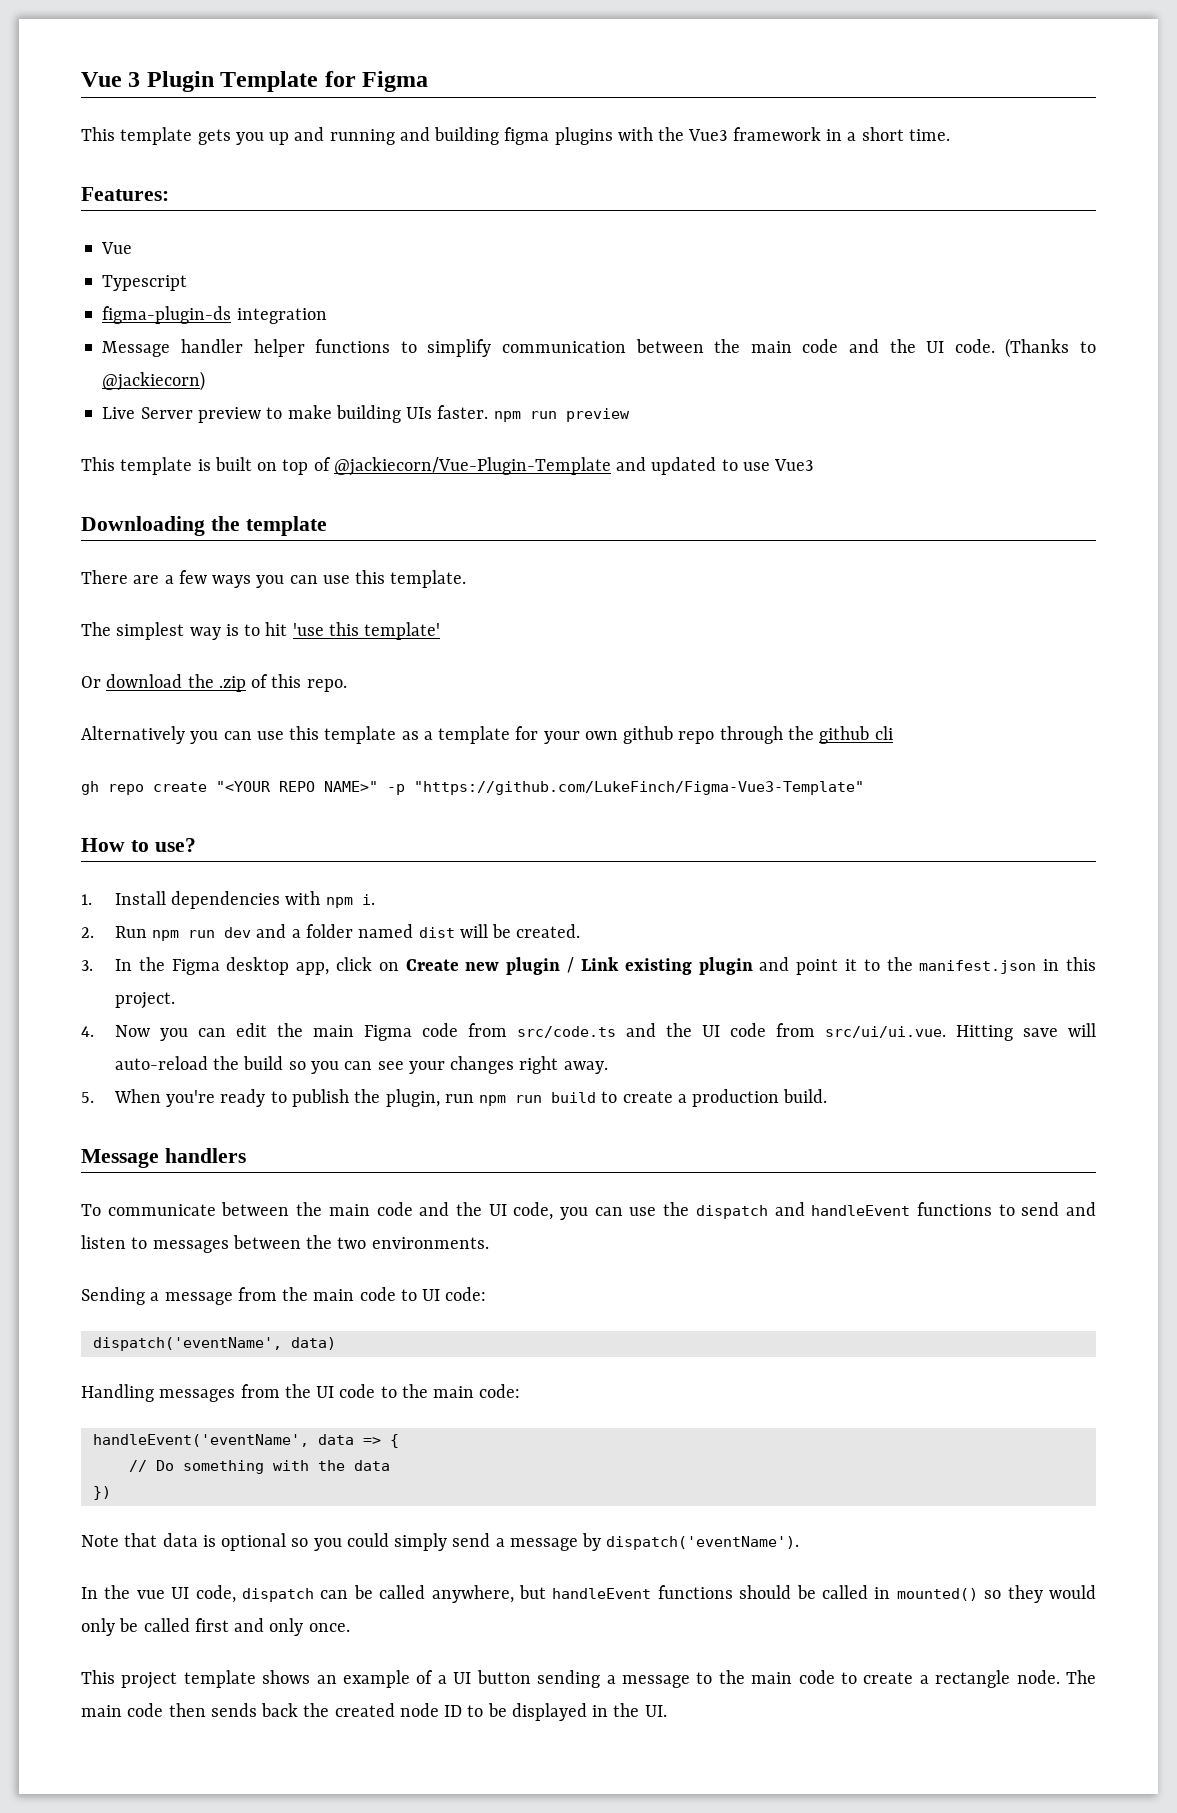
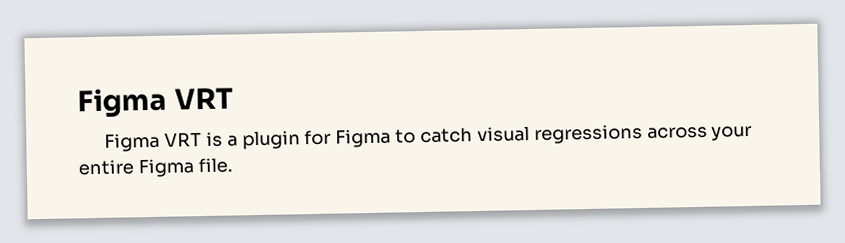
[81,71,429,92] [81,127,950,145] [81,187,169,201] [101,242,133,254] [102,275,188,291] [102,306,327,324] [102,338,1096,358] [102,371,206,391] [102,405,630,423] [81,457,814,476] [81,516,327,536] [81,570,467,588] [81,622,441,640] [81,674,347,692] [81,726,893,744] [81,781,864,795] [81,838,196,852] [81,891,375,909] [81,924,581,941] [81,957,1096,975] [114,992,175,1009] [81,1023,1096,1041] [114,1056,608,1074] [81,1089,828,1107] [81,1148,246,1168] [81,1202,1097,1220] [81,1235,489,1253] [81,1287,487,1305] [92,1337,336,1351] [81,1384,521,1402] [92,1434,399,1448] [128,1460,390,1474] [92,1486,111,1500] [81,1533,800,1551] [81,1585,1096,1603] [81,1618,350,1636] [81,1670,1096,1689] [81,1703,667,1721] Vue 3 Plugin Template for Figma // This template gets you up and running and building figma plugins with the Vue3 framework in a short time. // Features: // Vue // Typescript // figma-plugin-ds integration // Message handler helper functions to simplify communication between the main code and the UI code. (Thanks to @jackiecorn) // Live Server preview to make building UIs faster. npm run preview // This template is built on top of @jackiecorn/Vue-Plugin-Template and updated to use Vue3 // Downloading the template // There are a few ways you can use this template. // The simplest way is to hit 'use this template' // Or download the .zip of this repo. // Alternatively you can use this template as a template for your own github repo through the github cli // gh repo create "<YOUR REPO NAME>" -p "https://github.com/LukeFinch/Figma-Vue3-Template" // How to use? // 1. Install dependencies with npm i. // 2. Run npm run dev and a folder named dist will be created. // 3. In the Figma desktop app, click on Create new plugin / Link existing plugin and point it to the manifest.json in this project. // 4. Now you can edit the main Figma code from src/code.ts and the UI code from src/ui/ui.vue. Hitting save will auto-reload the build so you can see your changes right away. // 5. When you're ready to publish the plugin, run npm run build to create a production build. // Message handlers // To communicate between the main code and the UI code, you can use the dispatch and handleEvent functions to send and listen to messages between the two environments. // Sending a message from the main code to UI code: // dispatch('eventName', data) // Handling messages from the UI code to the main code: // handleEvent('eventName', data => { // // Do something with the data // }) // Note that data is optional so you could simply send a message by dispatch('eventName'). // In the vue UI code, dispatch can be called anywhere, but handleEvent functions should be called in mounted() so they would only be called first and only once. // This project template shows an example of a UI button sending a message to the main code to create a rectangle node. The main code then sends back the created node ID to be displayed in the UI. -> [77,87,233,119] [104,123,753,152] [78,157,233,178] Figma VRT // Figma VRT is a plugin for Figma to catch visual regressions across your entire Figma file.

